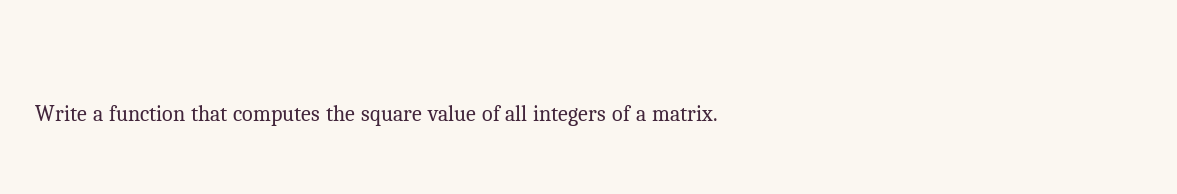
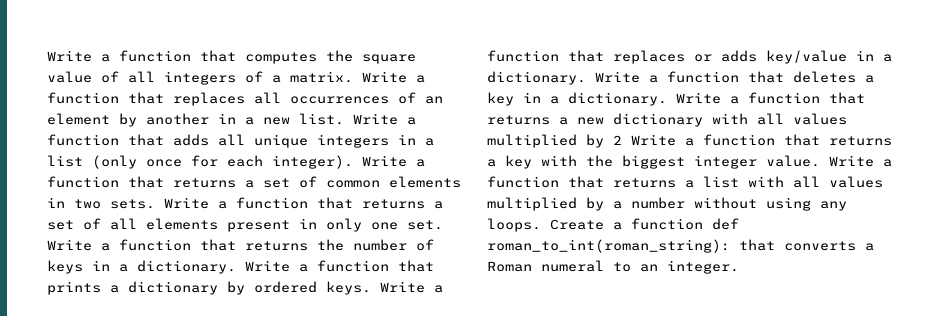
(719, 113) none -> [362,71,425,83] [47,92,443,106] [47,113,416,127] [47,134,434,148] [47,155,425,169] [47,176,461,188] [47,197,443,209] [47,218,443,232] [47,239,434,251] [47,260,434,274] [47,281,443,295] [487,50,892,64] [487,71,874,85] [487,92,865,106] [487,113,847,127] [487,134,892,148] [487,155,892,169] [487,176,883,188] [487,197,847,211] [487,218,739,232] [487,239,874,253] [487,260,739,274] Write a function that replaces all occurrences of an element by another in a new list. Write a function that adds all unique integers in a list (only once for each integer). Write a function that returns a set of common elements in two sets. Write a function that returns a set of all elements present in only one set. Write a function that returns the number of keys in a dictionary. Write a function that prints a dictionary by ordered keys. Write a function that replaces or adds key/value in a dictionary. Write a function that deletes a key in a dictionary. Write a function that returns a new dictionary with all values multiplied by 2 Write a function that returns a key with the biggest integer value. Write a function that returns a list with all values multiplied by a number without using any loops. Create a function def roman_to_int(roman_string): that converts a Roman numeral to an integer.

